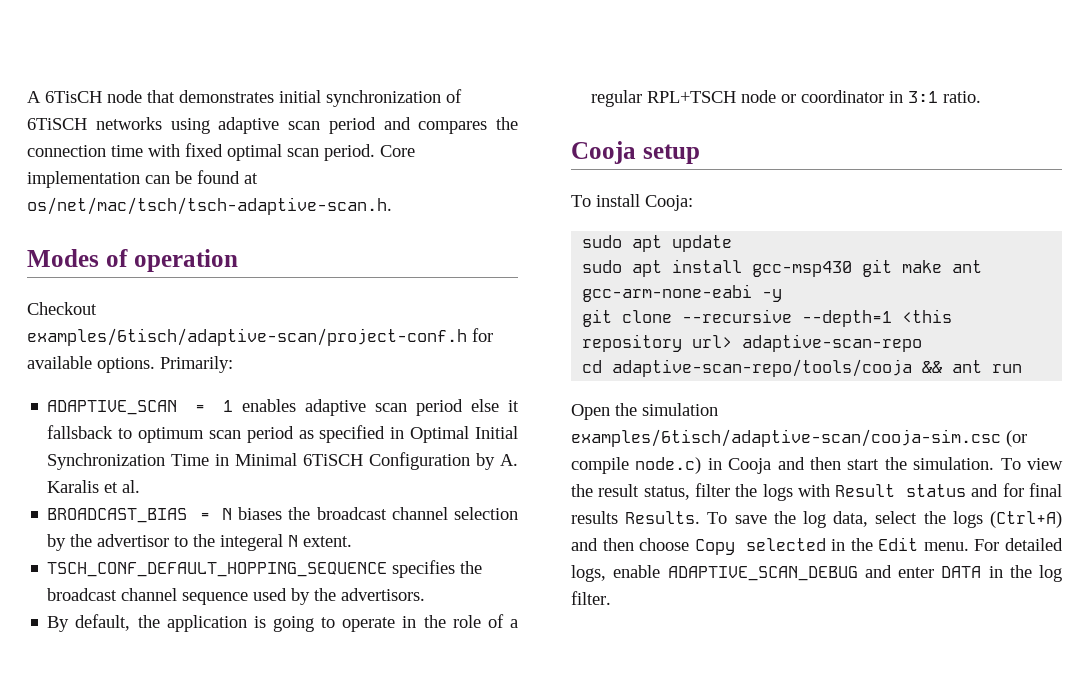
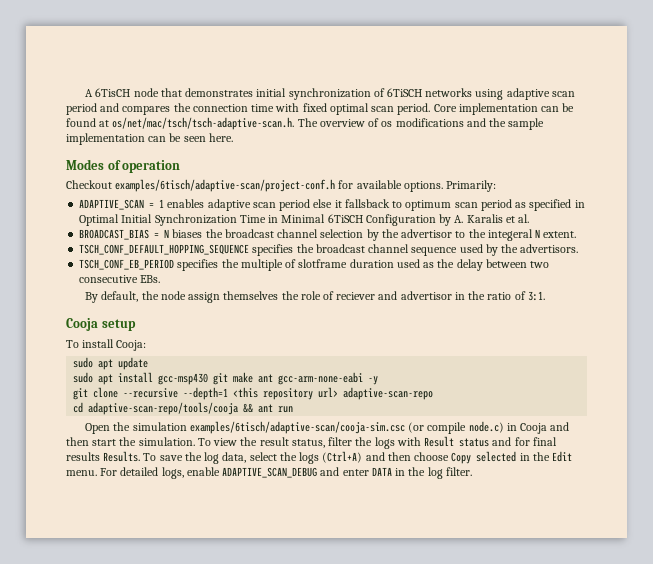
(392, 206) none -> [297,118,545,130] [66,133,233,145] The overview of os modifications and the sample implementation can be seen here.
[47,614,518,632] [591,90,982,107] By default, the application is going to operate in the role of a regular RPL+TSCH node or coordinator in 3:1 ratio. -> [79,259,550,271] [79,275,161,283] [85,291,545,303] TSCH_CONF_EB_PERIOD specifies the multiple of slotframe duration used as the delay between two consecutive EBs. // By default, the node assign themselves the role of reciever and advertisor in the ratio of 3:1.

